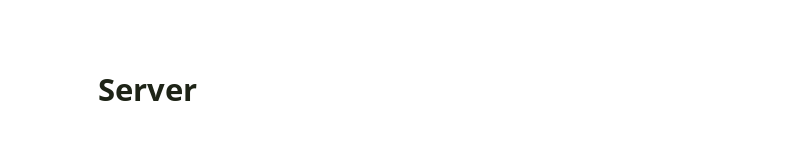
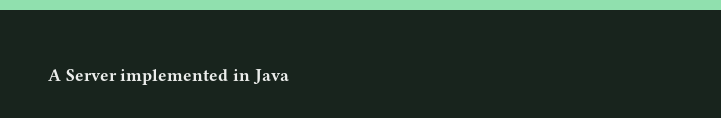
[98,79,197,101] Server -> [48,69,289,85] A Server implemented in Java

